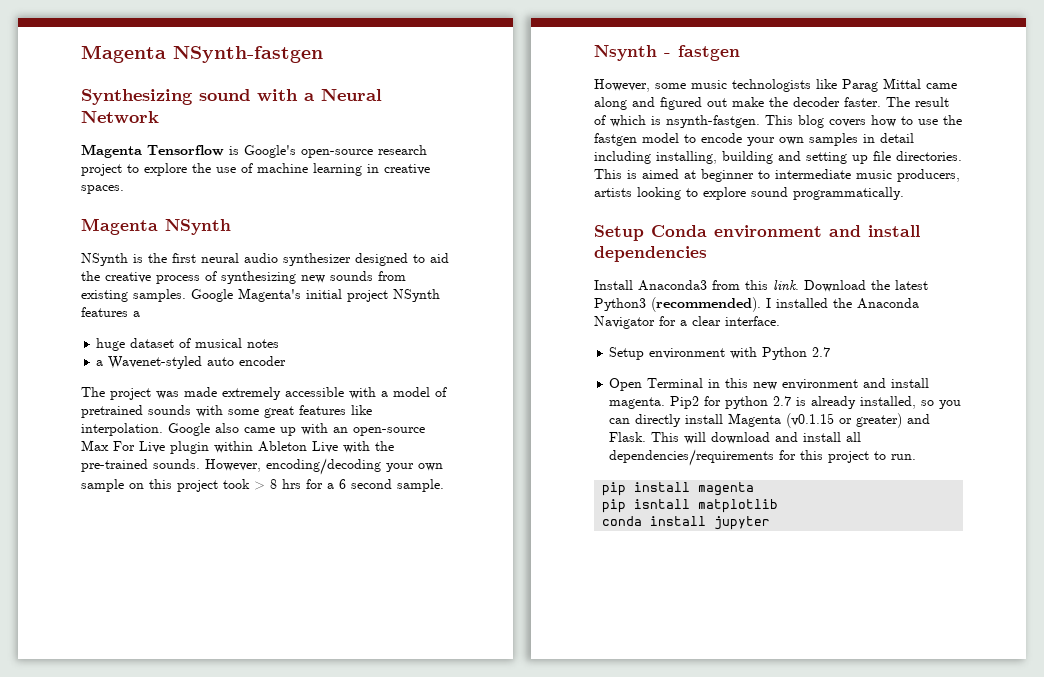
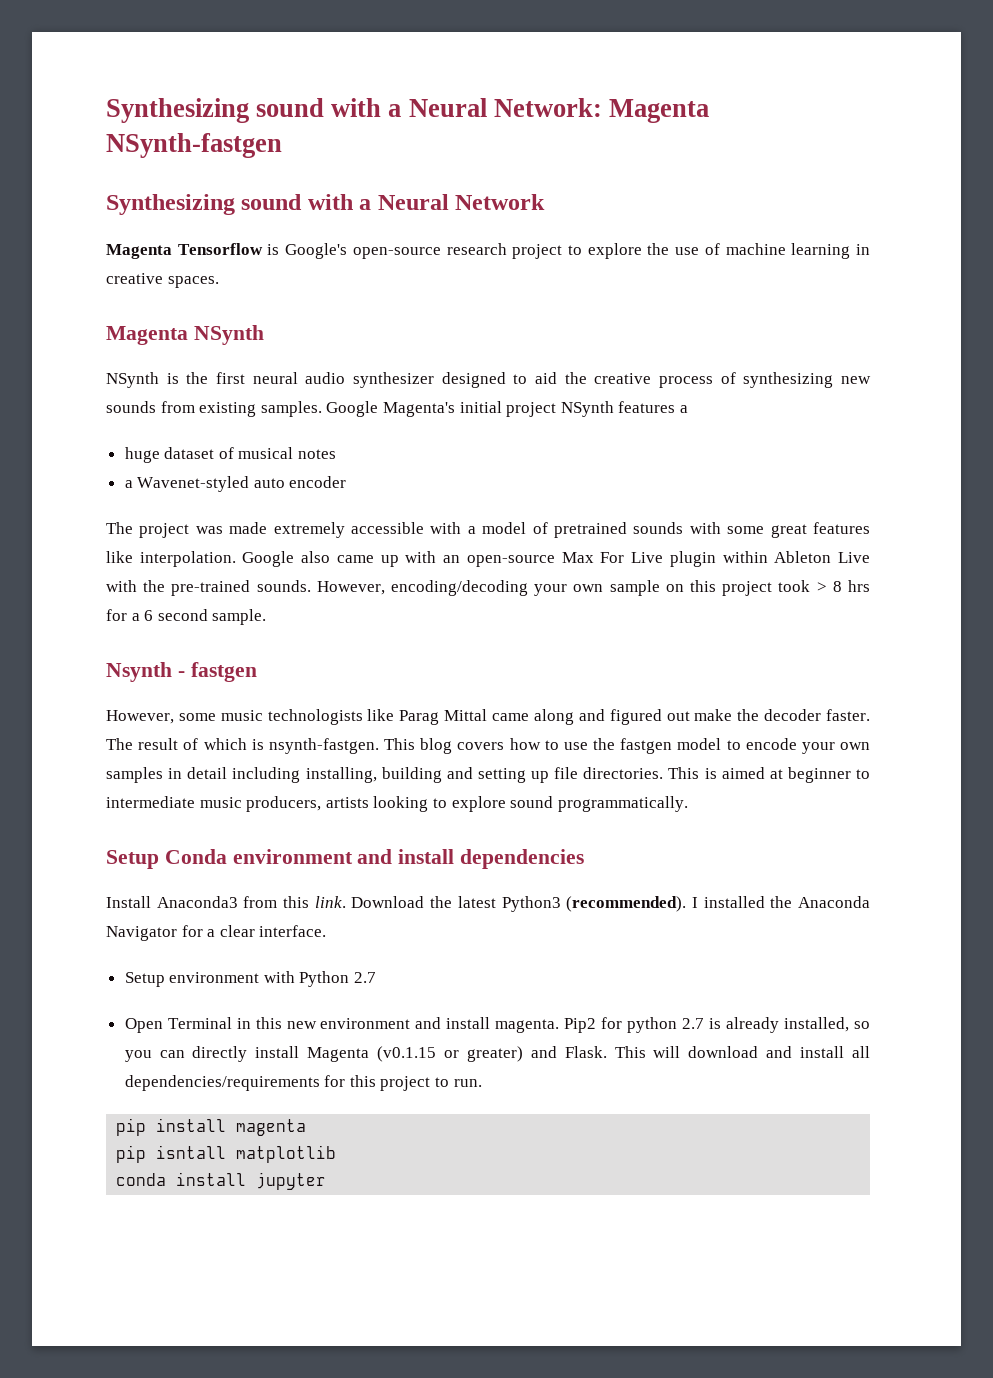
(81, 54) none -> [106,98,602,123] Synthesizing sound with a Neural Network:

